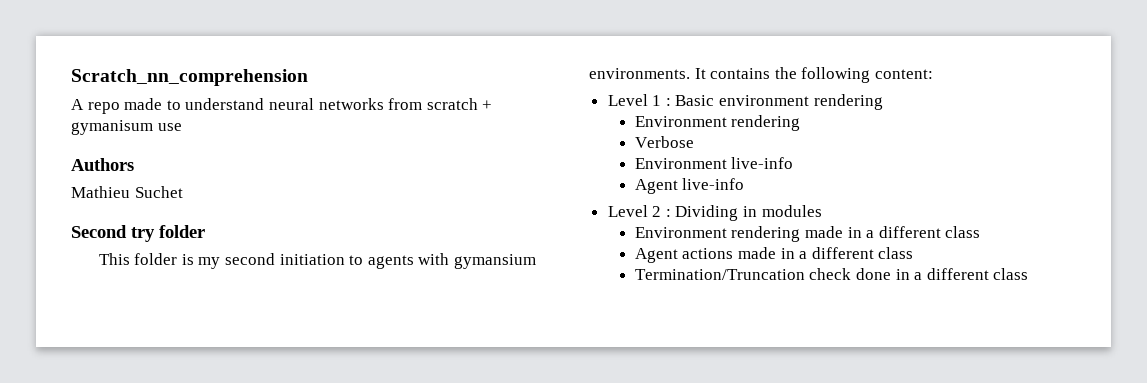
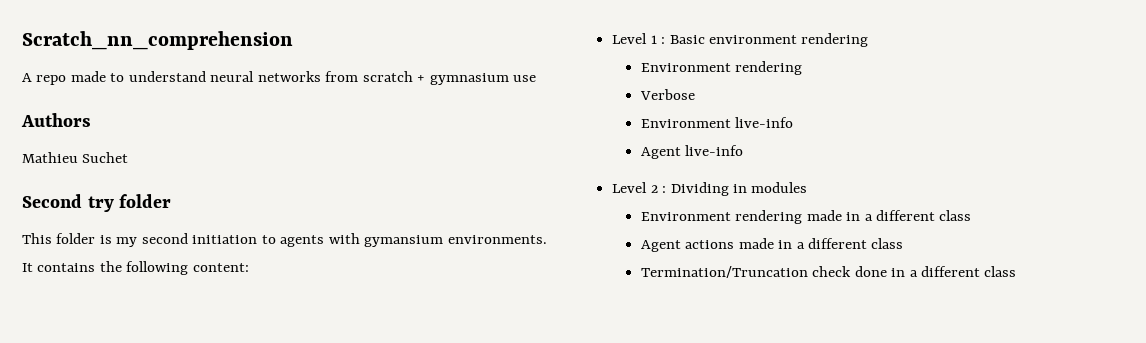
[71,120,153,135] gymanisum -> [429,73,509,85] gymnasium

